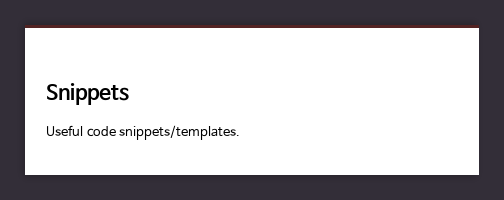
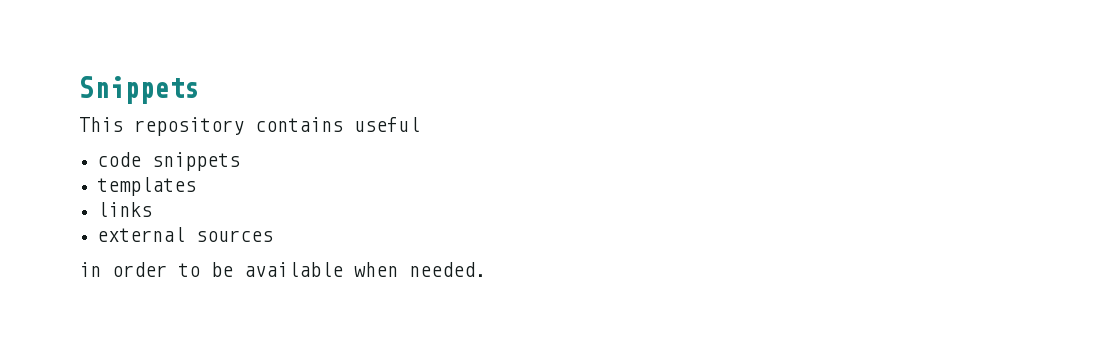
[46,125,241,140] Useful code snippets/templates. -> [79,117,420,136] [97,152,241,171] [97,177,197,196] [97,202,153,217] [97,227,274,242] [79,262,486,277] This repository contains useful // code snippets // templates // links // external sources // in order to be available when needed.

